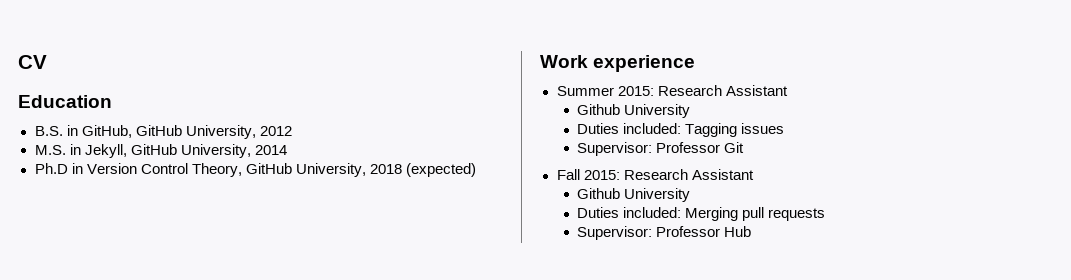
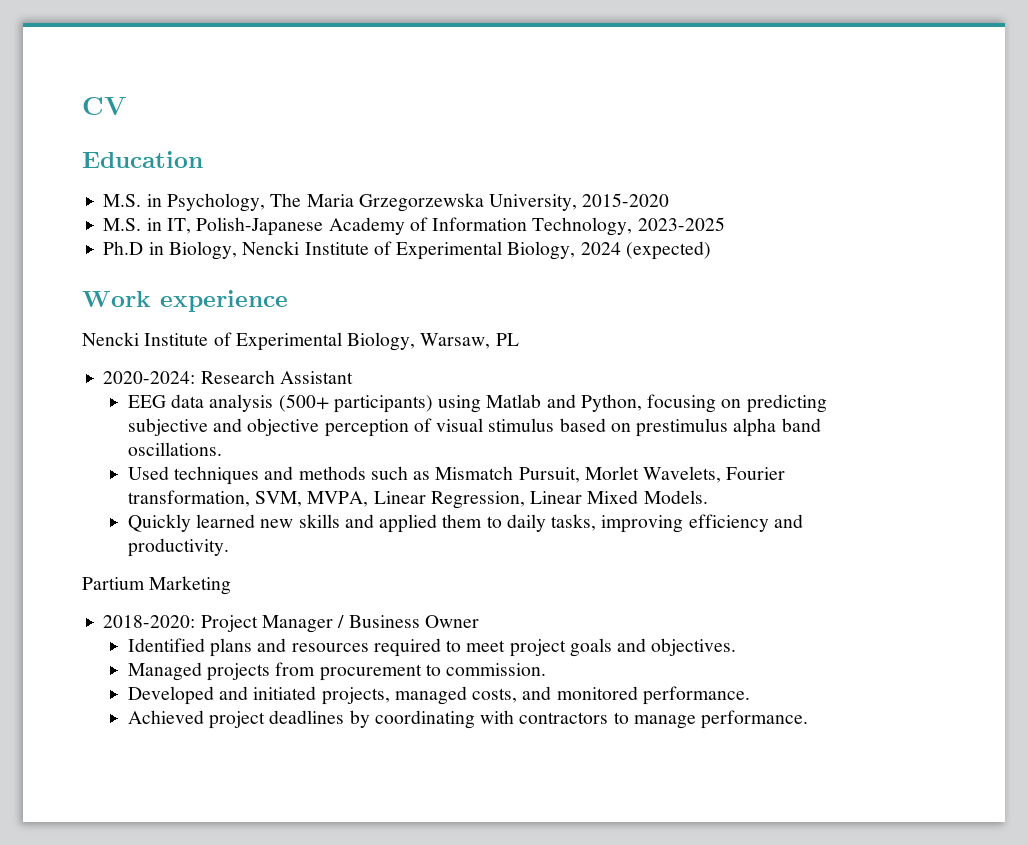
[34,125,292,139] [34,144,287,158] [34,163,476,177] [540,55,696,72] [556,85,788,96] [577,104,691,118] [577,123,785,137] [577,142,745,156] [556,169,754,180] [577,188,691,202] [577,207,826,221] [577,226,752,240] B.S. in GitHub, GitHub University, 2012 // M.S. in Jekyll, GitHub University, 2014 // Ph.D in Version Control Theory, GitHub University, 2018 (expected) // Work experience // Summer 2015: Research Assistant // Github University // Duties included: Tagging issues // Supervisor: Professor Git // Fall 2015: Research Assistant // Github University // Duties included: Merging pull requests // Supervisor: Professor Hub -> [103,193,670,212] [103,217,725,236] [103,241,711,260] [82,290,288,312] [82,332,519,351] [103,370,353,384] [127,394,827,413] [127,418,821,437] [127,442,222,456] [127,466,786,485] [127,490,708,509] [127,514,803,533] [127,538,229,557] [82,576,232,595] [103,615,479,633] [127,638,737,657] [127,662,547,681] [127,686,750,705] [127,710,809,729] M.S. in Psychology, The Maria Grzegorzewska University, 2015-2020 // M.S. in IT, Polish-Japanese Academy of Information Technology, 2023-2025 // Ph.D in Biology, Nencki Institute of Experimental Biology, 2024 (expected) // Work experience // Nencki Institute of Experimental Biology, Warsaw, PL // 2020-2024: Research Assistant // EEG data analysis (500+ participants) using Matlab and Python, focusing on predicting subjective and objective perception of visual stimulus based on prestimulus alpha band oscillations. // Used techniques and methods such as Mismatch Pursuit, Morlet Wavelets, Fourier transformation, SVM, MVPA, Linear Regression, Linear Mixed Models. // Quickly learned new skills and applied them to daily tasks, improving efficiency and productivity. // Partium Marketing // 2018-2020: Project Manager / Business Owner // Identified plans and resources required to meet project goals and objectives. // Managed projects from procurement to commission. // Developed and initiated projects, managed costs, and monitored performance. // Achieved project deadlines by coordinating with contractors to manage performance.

